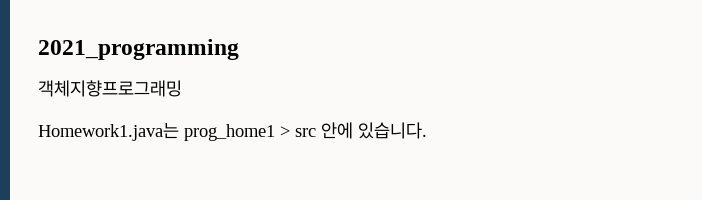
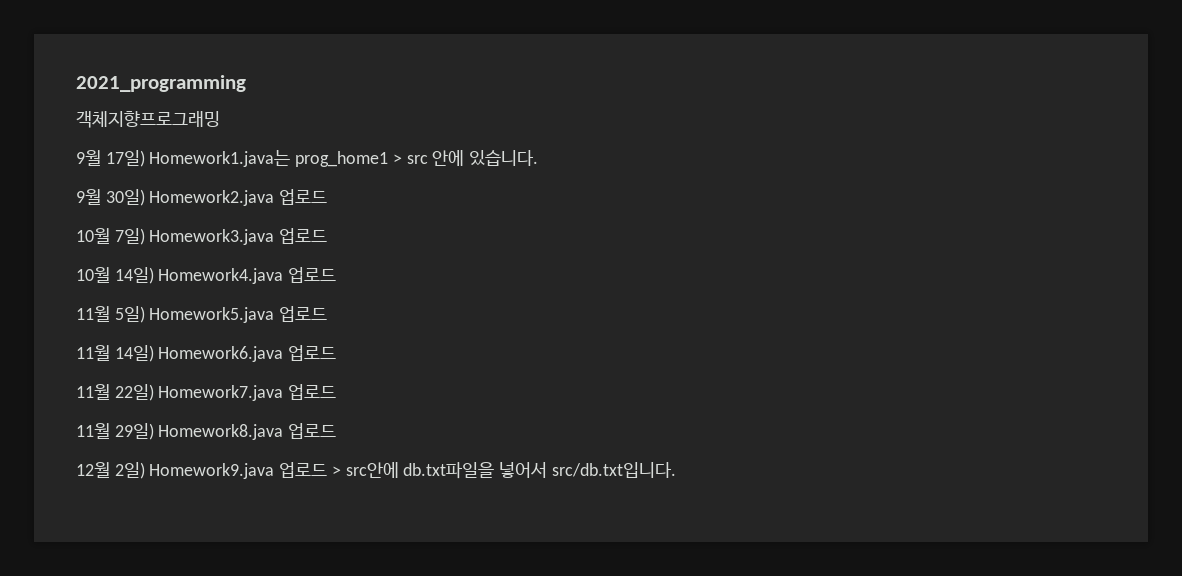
(182, 88) none -> [76,150,145,167] 9월 17일)
(427, 130) none -> [76,189,328,206] [76,228,328,245] [76,267,337,284] [76,306,328,323] [76,345,337,362] [76,384,337,401] [76,423,337,440] [76,462,676,479] // 9월 30일) Homework2.java 업로드 // 10월 7일) Homework3.java 업로드 // 10월 14일) Homework4.java 업로드 // 11월 5일) Homework5.java 업로드 // 11월 14일) Homework6.java 업로드 // 11월 22일) Homework7.java 업로드 // 11월 29일) Homework8.java 업로드 // 12월 2일) Homework9.java 업로드 > src안에 db.txt파일을 넣어서 src/db.txt입니다.

